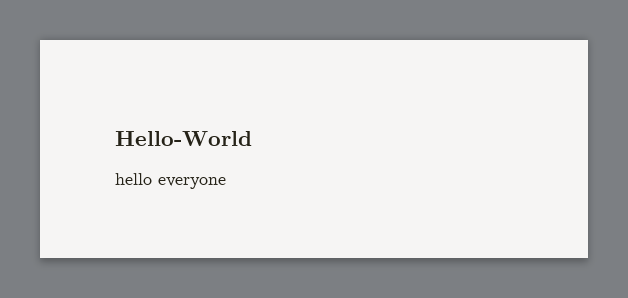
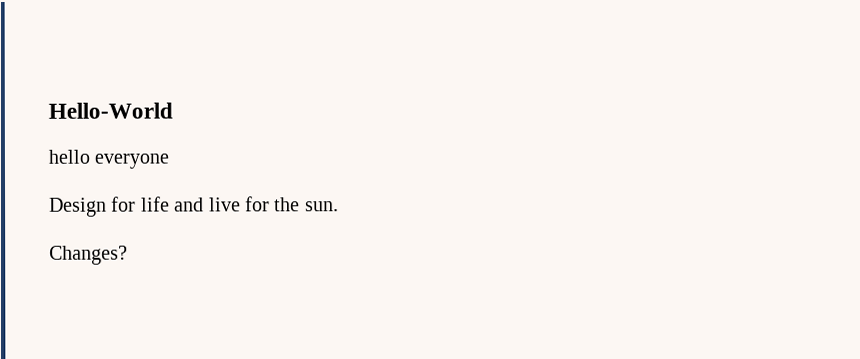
(226, 183) none -> [49,196,339,217] [49,245,128,265] // Design for life and live for the sun. // Changes?

